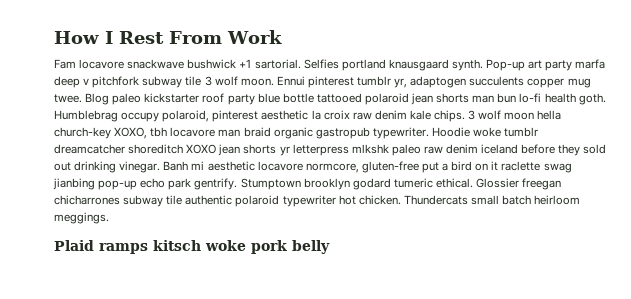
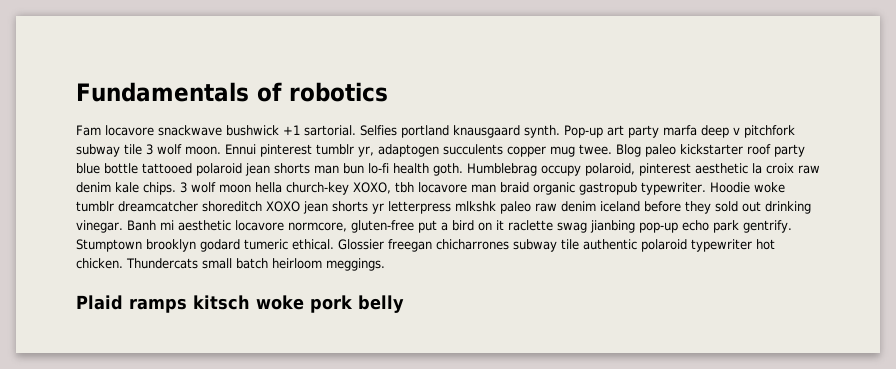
[54,30,282,44] How I Rest From Work -> [76,82,388,102] Fundamentals of robotics

